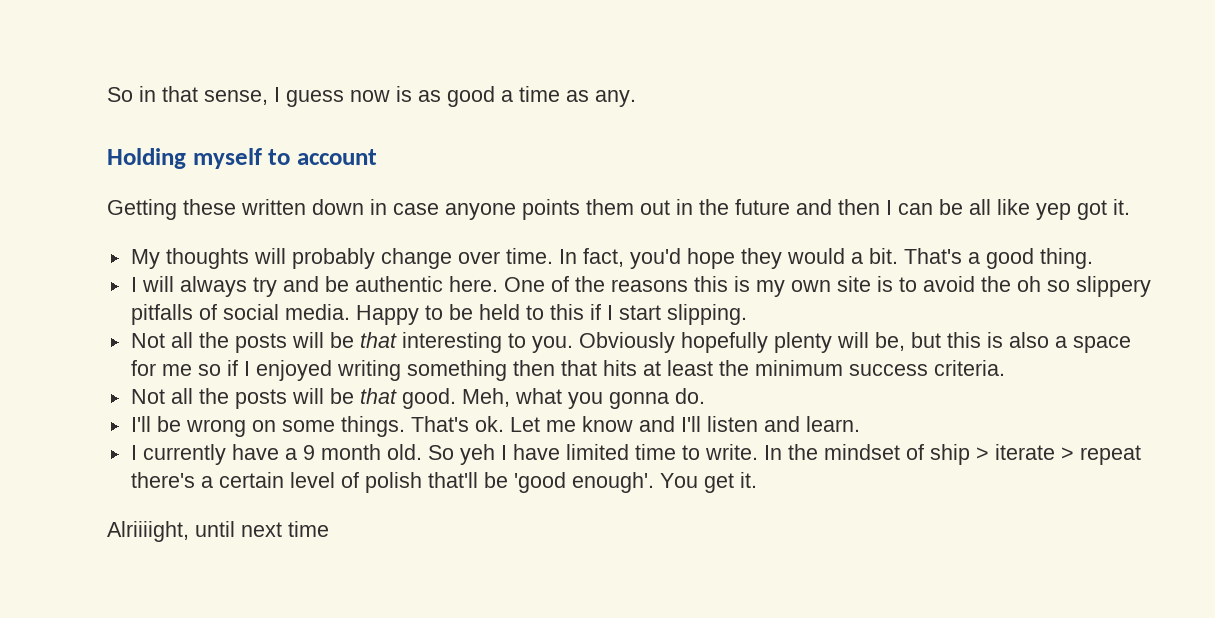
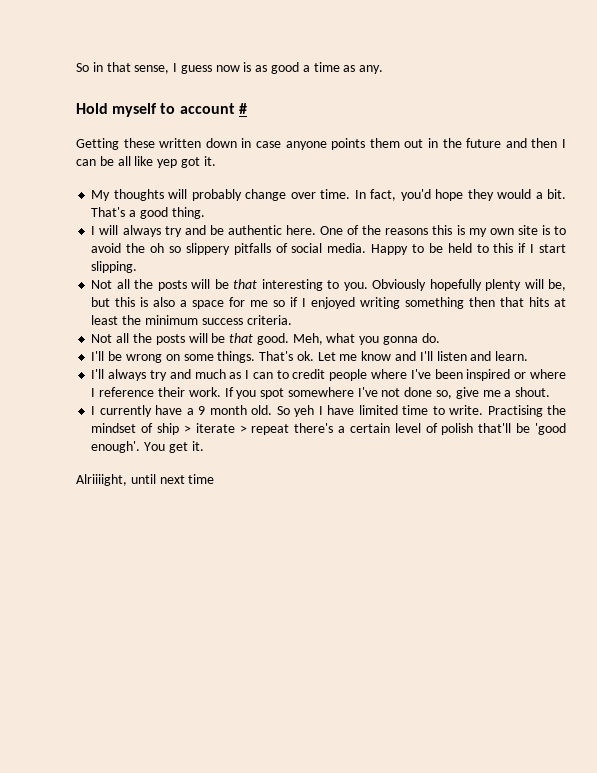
[107,148,186,169] Holding -> [76,103,108,114] Hold
(377, 157) none -> [238,103,247,114] #
(860, 424) none -> [91,369,567,381] [91,387,551,399] // I'll always try and much as I can to credit people where I've been inspired or where I reference their work. If you spot somewhere I've not done so, give me a shout.
[763,445,782,460] In -> [487,405,543,417] Practising

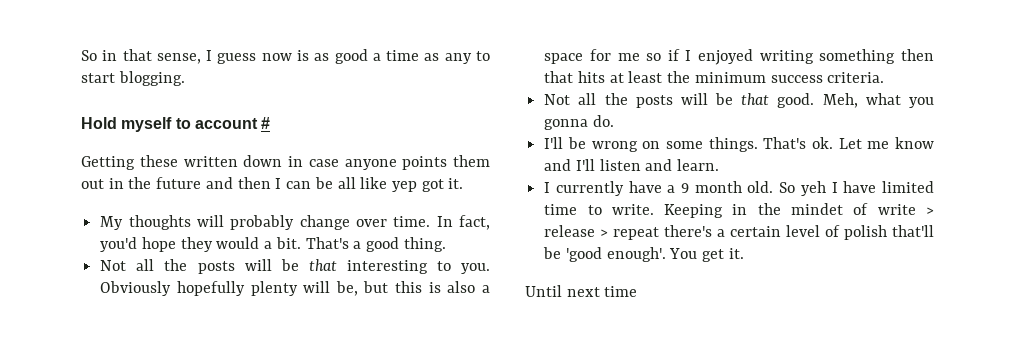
[359,65,384,74] any. -> [444,51,490,64] [81,71,185,86] any to start blogging.
[91,225,567,237] [91,243,567,255] [91,261,138,273] // I will always try and be authentic here. One of the reasons this is my own site is to avoid the oh so slippery pitfalls of social media. Happy to be held to this if I start slipping. -> (446, 244) none
[91,369,567,381] [91,387,551,399] // I'll always try and much as I can to credit people where I've been inspired or where I reference their work. If you spot somewhere I've not done so, give me a shout. -> (720, 165) none
[487,405,567,417] [91,423,235,435] Practising the mindset of ship > iterate -> [664,203,934,218] [544,225,596,237] Keeping in the mindet of write > release
[76,474,156,486] Alriiiight, until -> [525,285,562,297] Until

